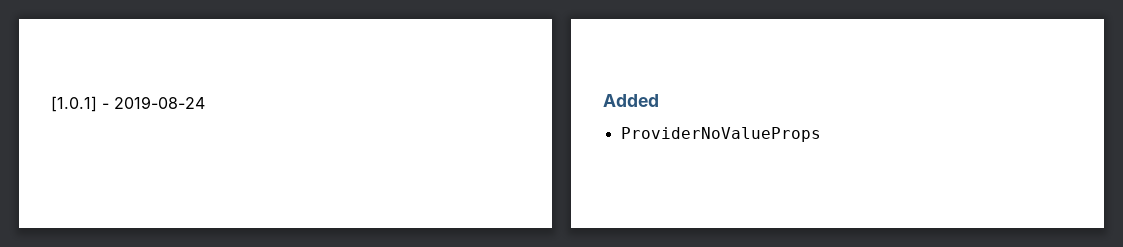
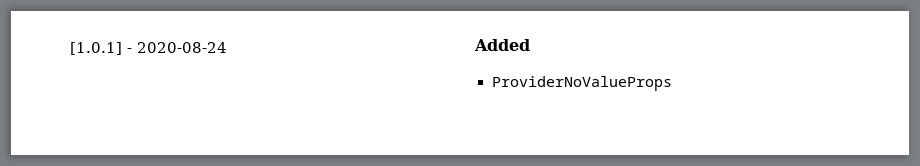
[114,96,205,109] 2019-08-24 -> [137,42,227,53] 2020-08-24

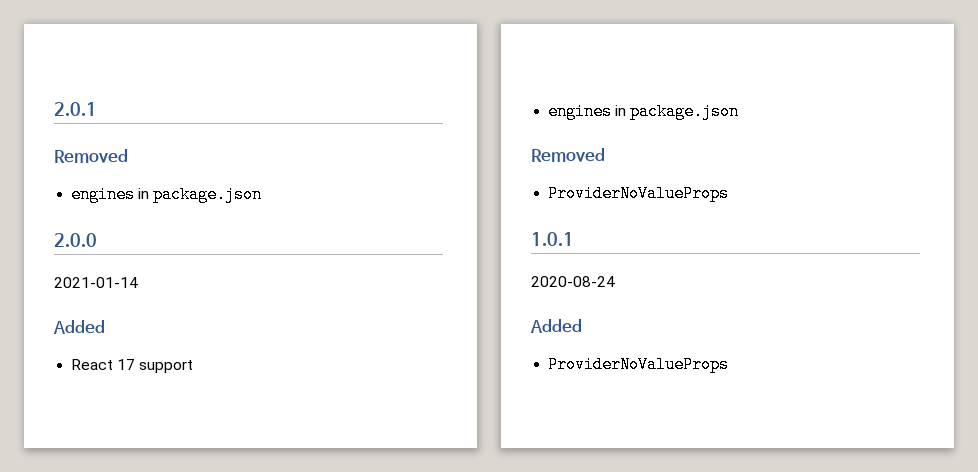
[70,42,132,55] [1.0.1] - -> [54,102,97,116] [54,149,128,163] [71,186,263,203] [54,233,97,247] [54,277,138,288] [53,320,105,334] [71,359,194,373] [548,103,740,120] [531,148,605,162] [548,185,730,202] [531,232,574,246] 2.0.1 // Removed // engines in package.json // 2.0.0 // 2021-01-14 // Added // React 17 support // engines in package.json // Removed // ProviderNoValueProps // 1.0.1 //

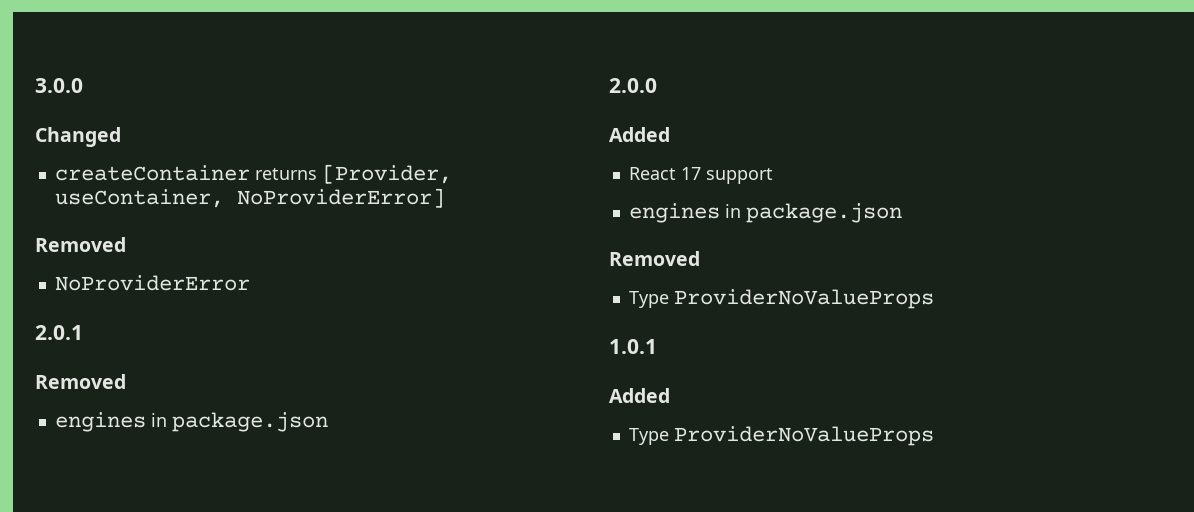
(54, 109) none -> [35,78,83,93] [35,127,121,147] [54,164,452,184] [54,188,445,208] [35,237,126,252] [54,275,250,291] 3.0.0 // Changed // createContainer returns [Provider, useContainer, NoProviderError] // Removed // NoProviderError //
[54,277,138,288] // 2021-01-14 -> (657, 85) none
(605, 155) none -> [628,291,669,308] Type
[531,276,615,287] [530,319,582,333] // 2020-08-24 // Added // -> [609,388,670,403] [628,428,669,445] // Added // Type

